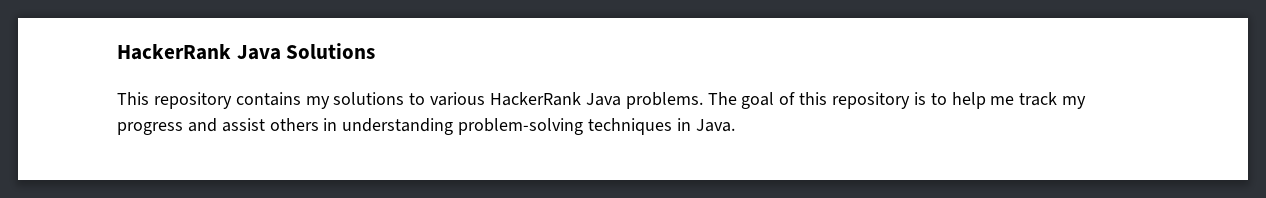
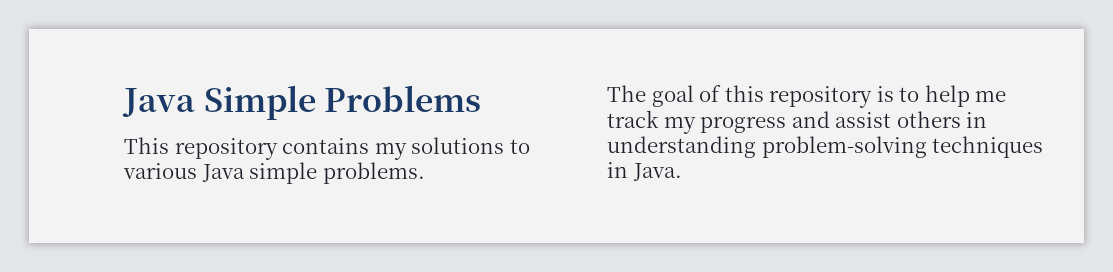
[117,43,376,60] HackerRank Java Solutions -> [122,85,482,120] Java Simple Problems
[490,92,621,106] HackerRank Java -> [201,162,318,184] Java simple
(703, 100) none -> (425, 173) //

